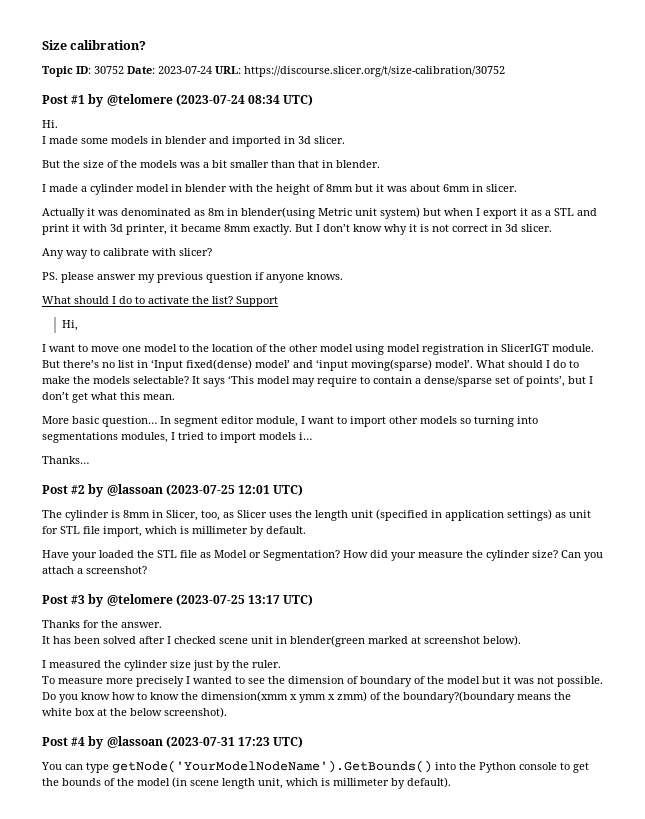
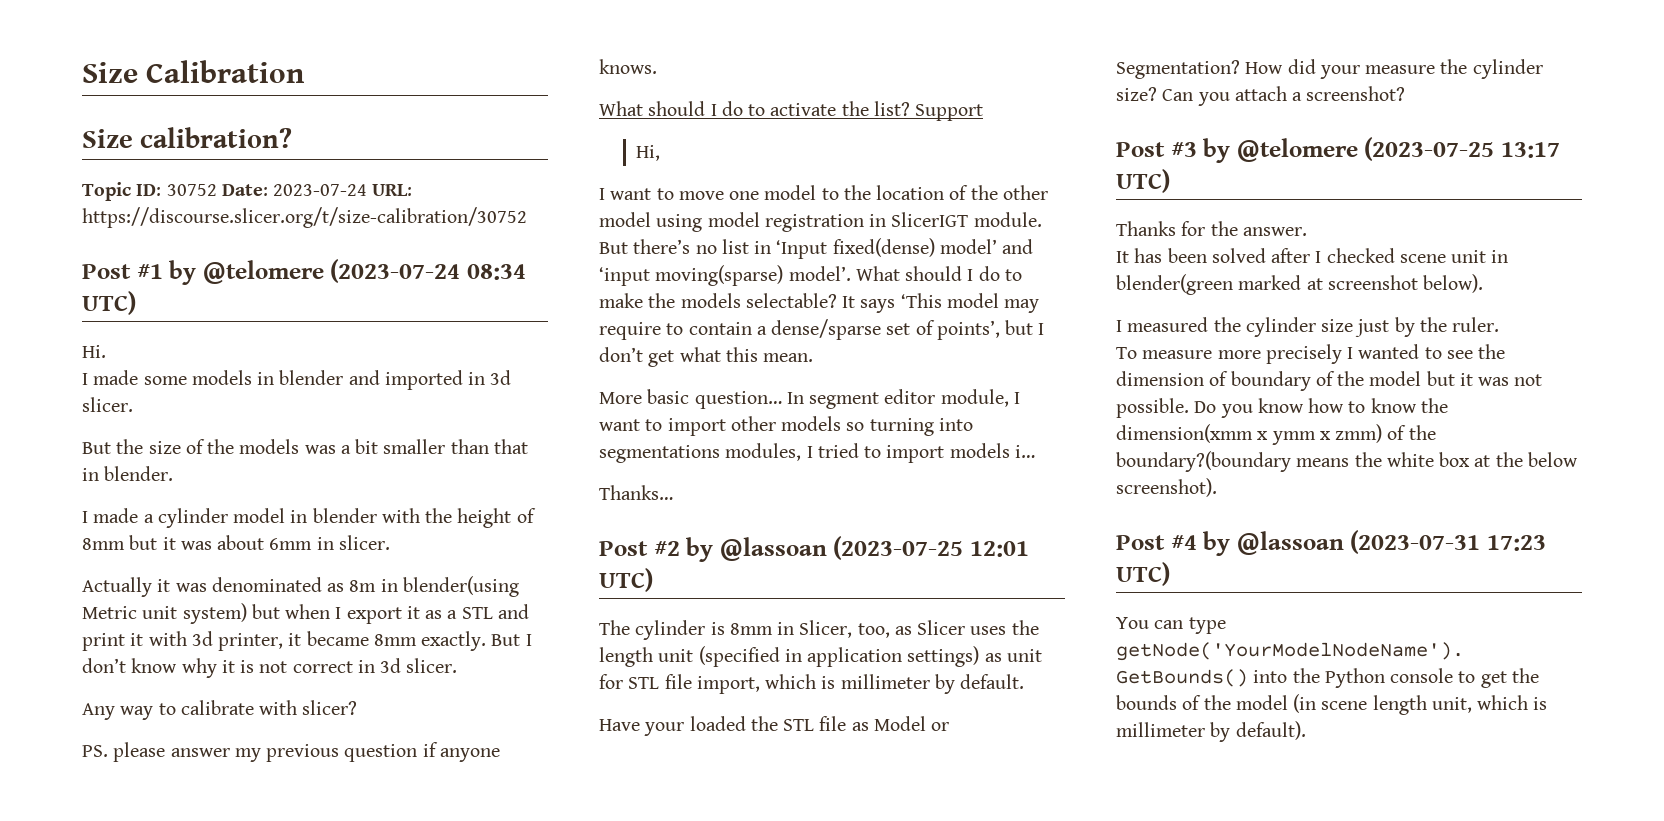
[42,40,67,50] Size -> [82,60,306,83] [82,129,133,148] Size Calibration // Size

